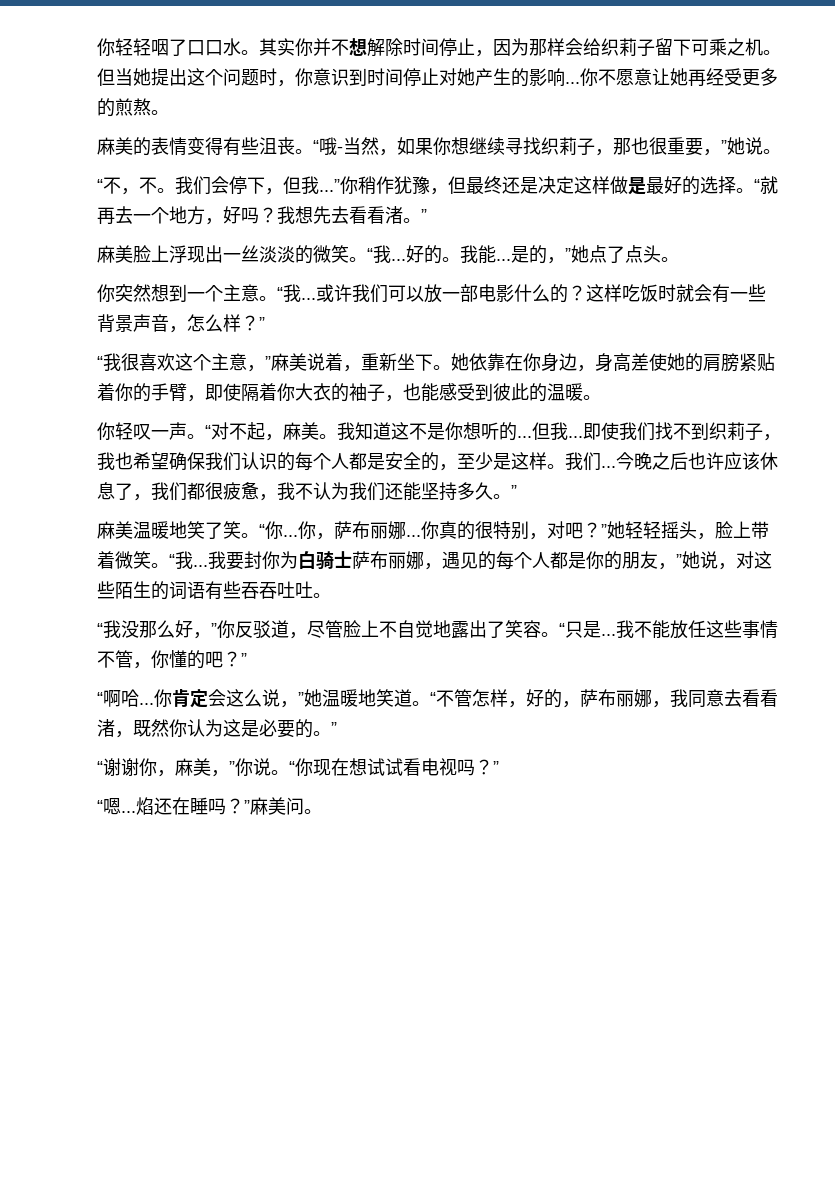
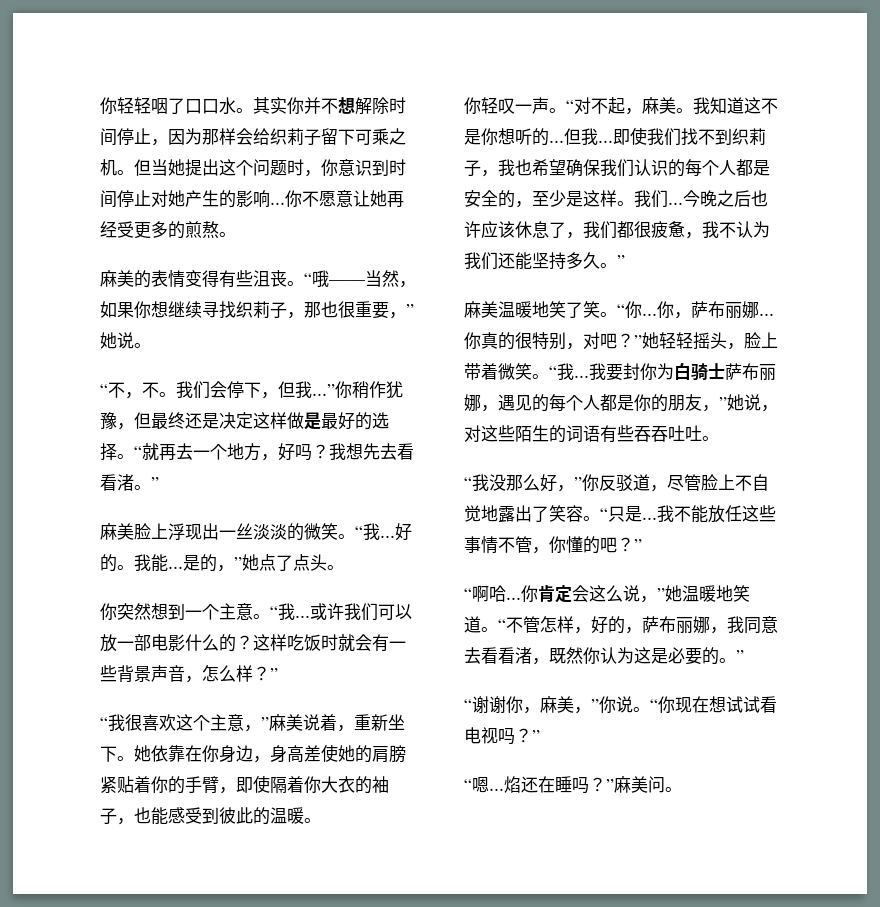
[337,146,343,153] - -> [329,280,365,285] ——

